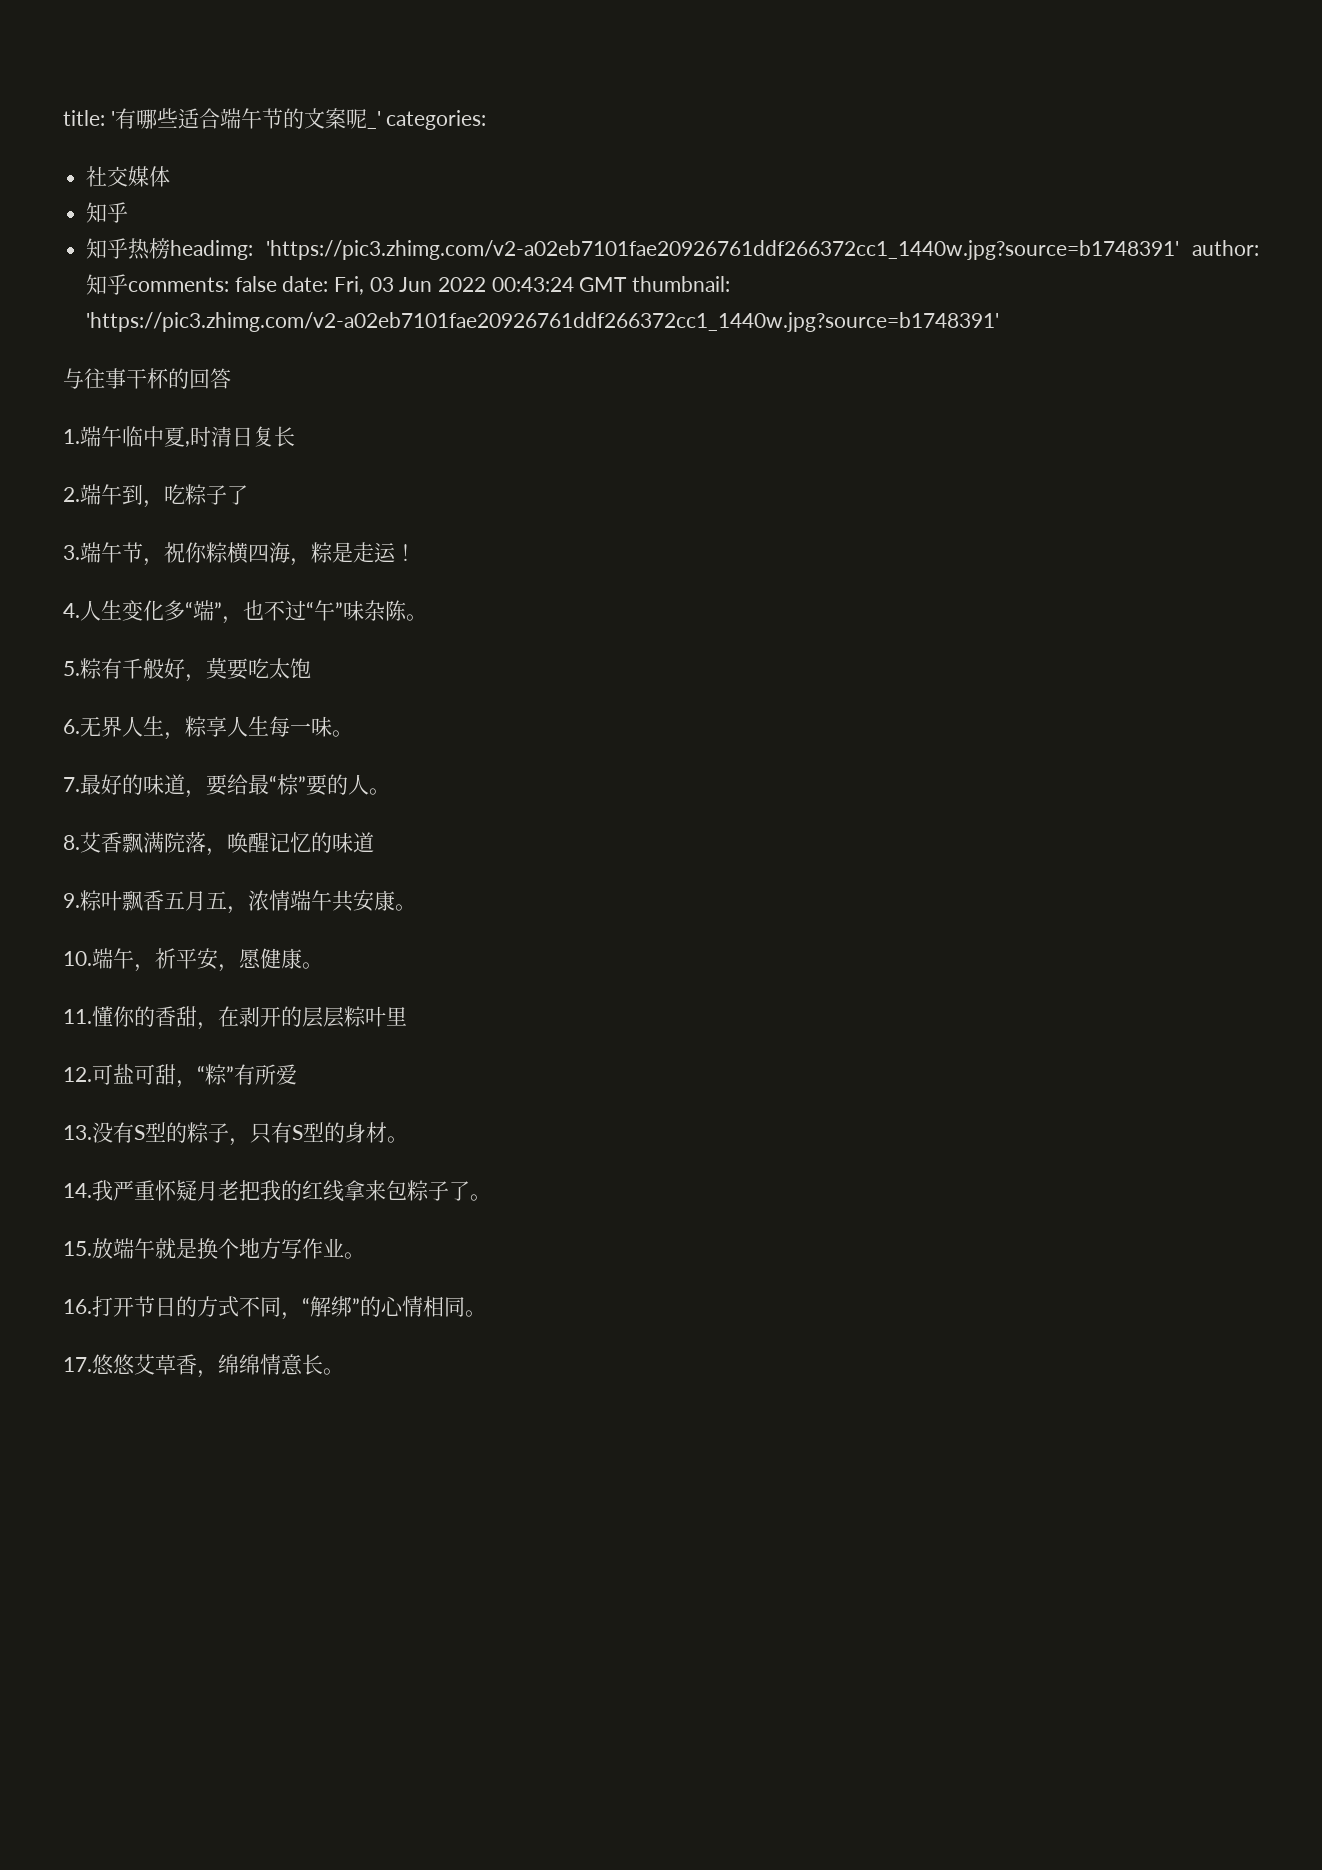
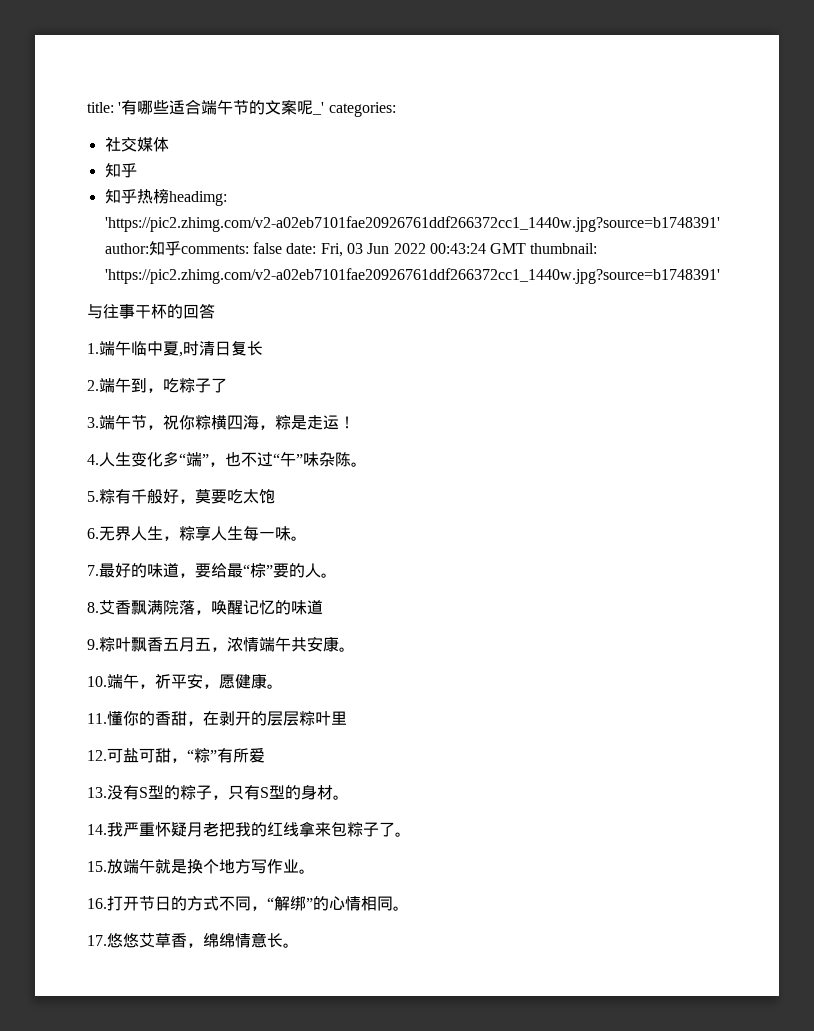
[266,240,1180,260] 'https://pic3.zhimg.com/v2-a02eb7101fae20926761ddf266372cc1_1440w.jpg?source=b1748391' -> [104,216,720,232] 'https://pic2.zhimg.com/v2-a02eb7101fae20926761ddf266372cc1_1440w.jpg?source=b1748391'
[86,312,1000,332] 'https://pic3.zhimg.com/v2-a02eb7101fae20926761ddf266372cc1_1440w.jpg?source=b1748391' -> [104,268,720,284] 'https://pic2.zhimg.com/v2-a02eb7101fae20926761ddf266372cc1_1440w.jpg?source=b1748391'

